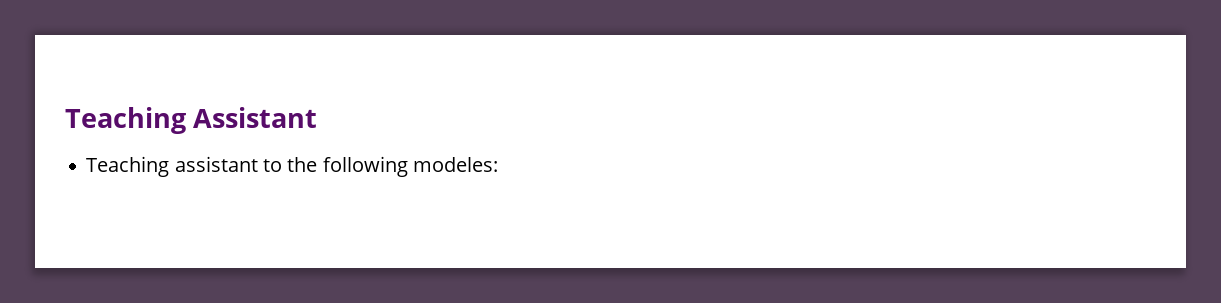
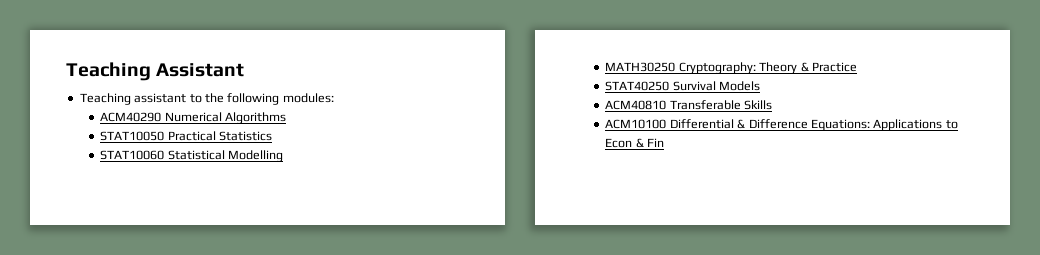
[412,157,498,172] modeles: -> [282,93,334,103] [100,112,287,124] [100,131,273,141] [100,150,284,162] [605,62,857,74] [605,81,761,91] [605,100,773,110] [605,119,958,131] [605,138,665,148] modules: // ACM40290 Numerical Algorithms // STAT10050 Practical Statistics // STAT10060 Statistical Modelling // MATH30250 Cryptography: Theory & Practice // STAT40250 Survival Models // ACM40810 Transferable Skills // ACM10100 Differential & Difference Equations: Applications to Econ & Fin

